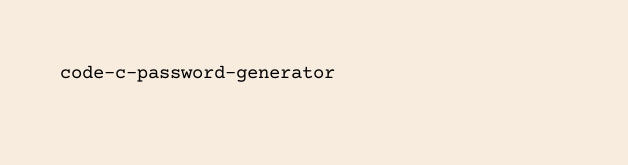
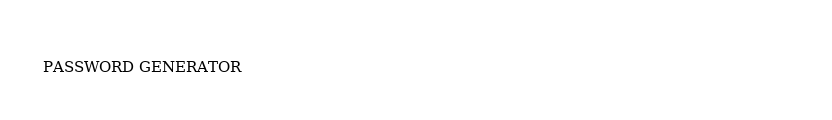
[60,65,335,82] code-c-password-generator -> [43,61,242,72] PASSWORD GENERATOR

